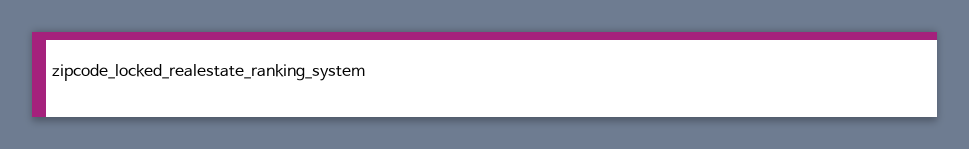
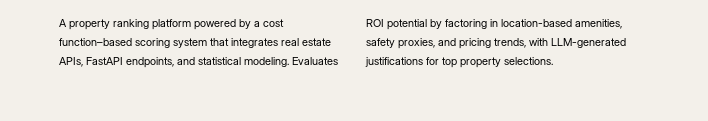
[52,64,365,81] zipcode_locked_realestate_ranking_system -> [59,19,284,30] [59,38,331,48] [59,57,338,68] [366,19,622,30] [366,38,626,49] [365,57,553,68] A property ranking platform powered by a cost function–based scoring system that integrates real estate APIs, FastAPI endpoints, and statistical modeling. Evaluates ROI potential by factoring in location-based amenities, safety proxies, and pricing trends, with LLM-generated justifications for top property selections.

